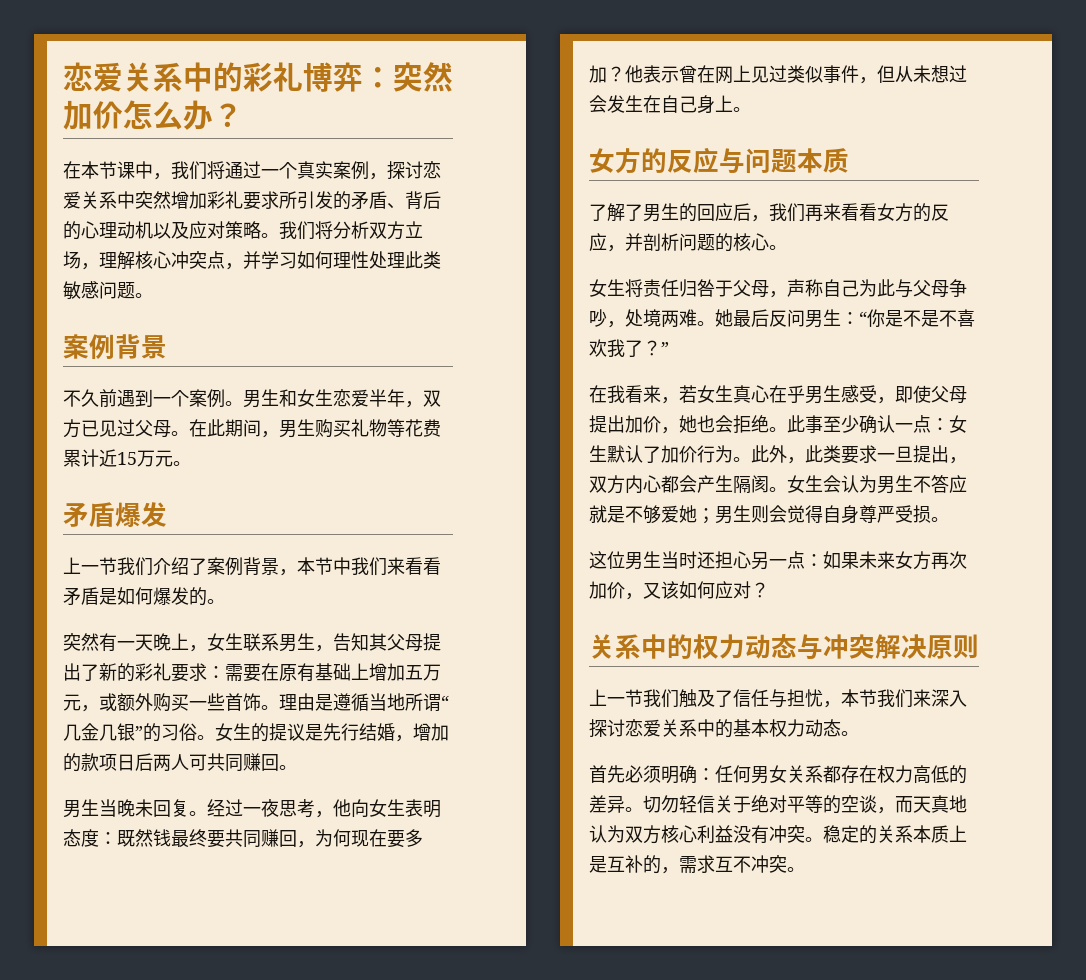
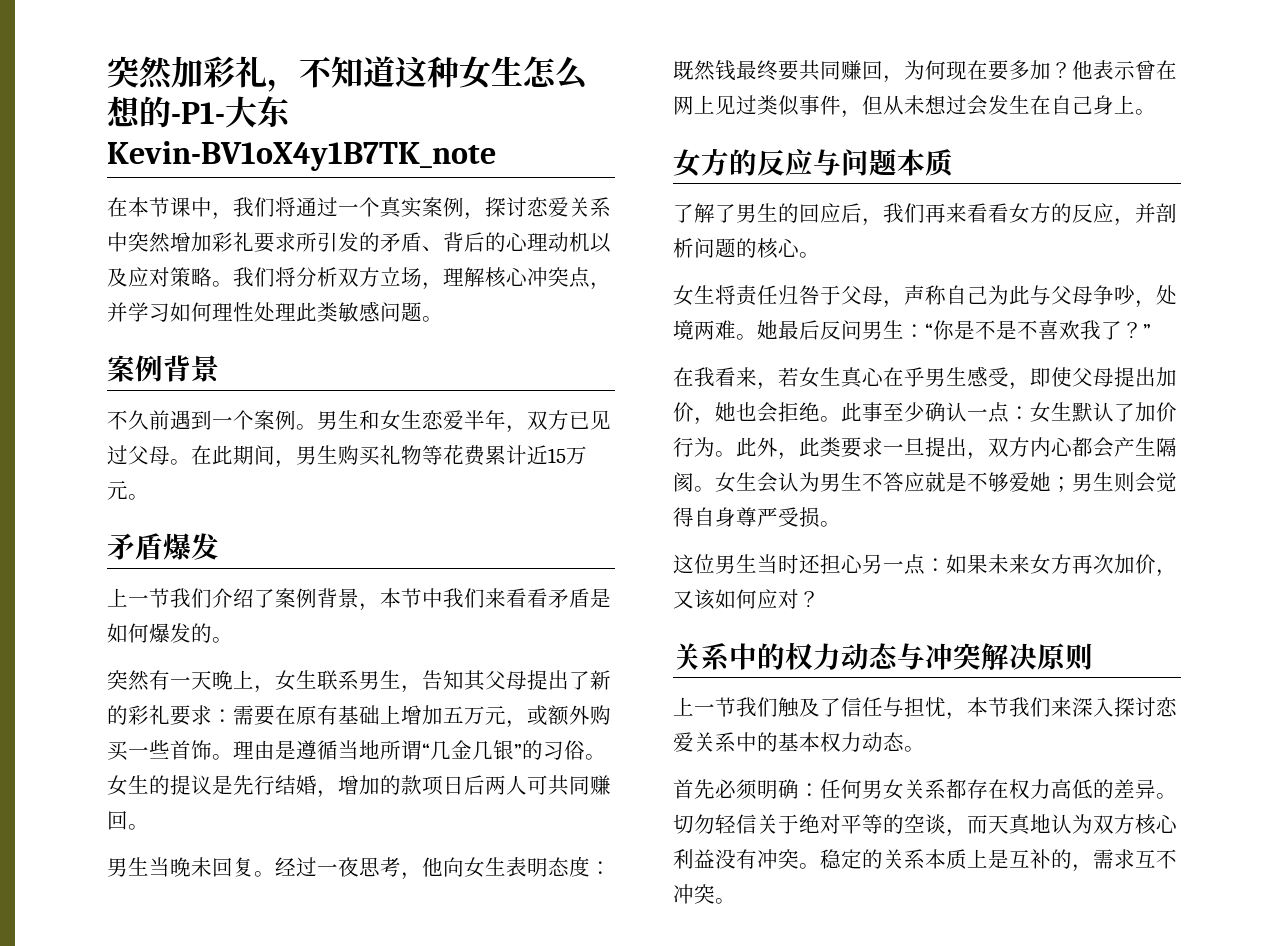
[63,62,453,92] [63,100,243,130] 恋爱关系中的彩礼博弈：突然加价怎么办？ -> [107,56,589,92] [107,96,291,128] [107,141,496,171] 突然加彩礼，不知道这种女生怎么想的-P1-大东Kevin-BV1oX4y1B7TK_note

